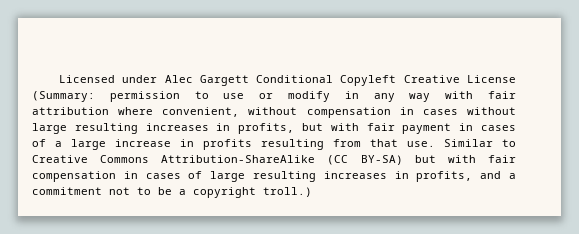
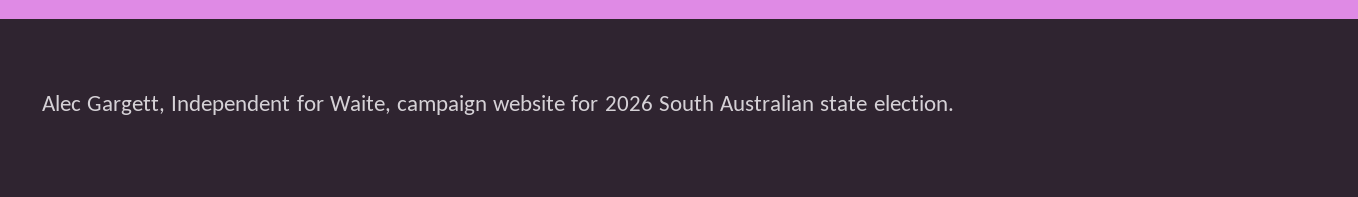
[59,75,516,86] [32,91,517,102] [32,107,517,118] [32,123,517,134] [32,139,516,150] [32,155,517,165] [32,171,516,182] [32,187,312,198] Licensed under Alec Gargett Conditional Copyleft Creative License (Summary: permission to use or modify in any way with fair attribution where convenient, without compensation in cases without large resulting increases in profits, but with fair payment in cases of a large increase in profits resulting from that use. Similar to Creative Commons Attribution-ShareAlike (CC BY-SA) but with fair compensation in cases of large resulting increases in profits, and a commitment not to be a copyright troll.) -> [42,95,954,115] Alec Gargett, Independent for Waite, campaign website for 2026 South Australian state election.

